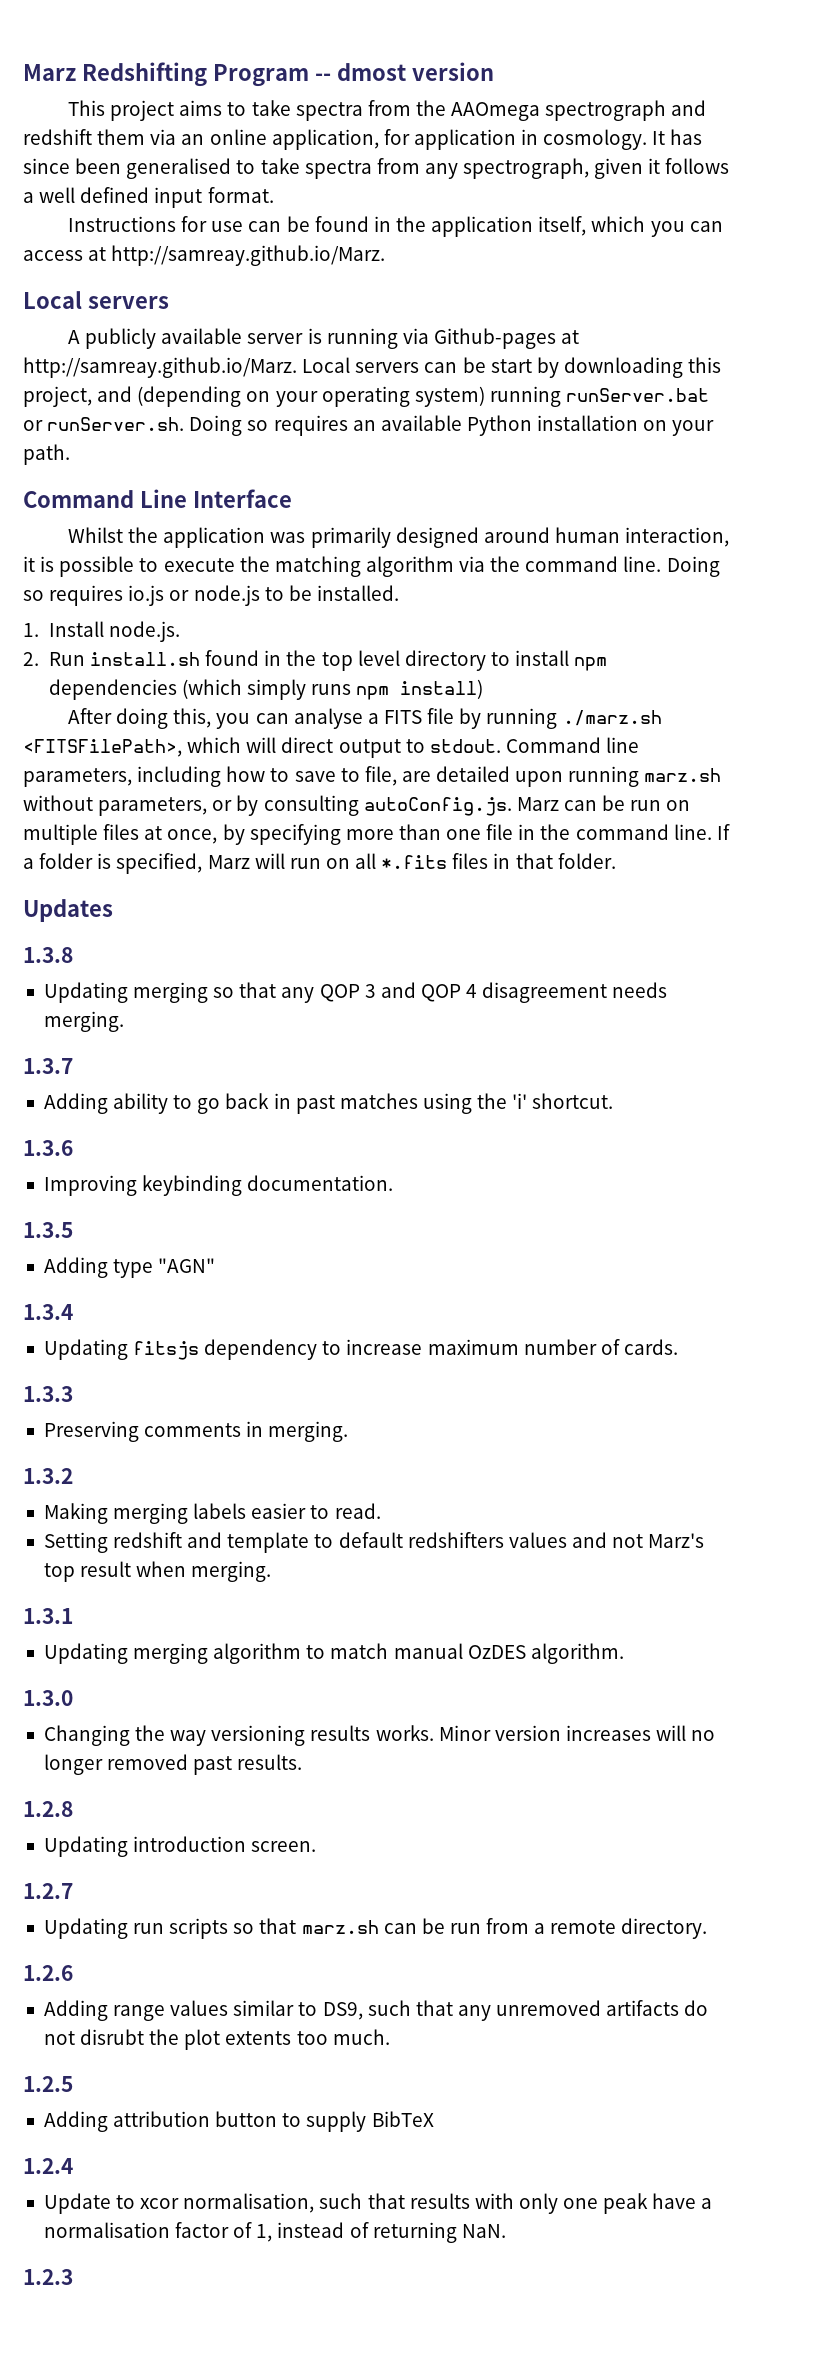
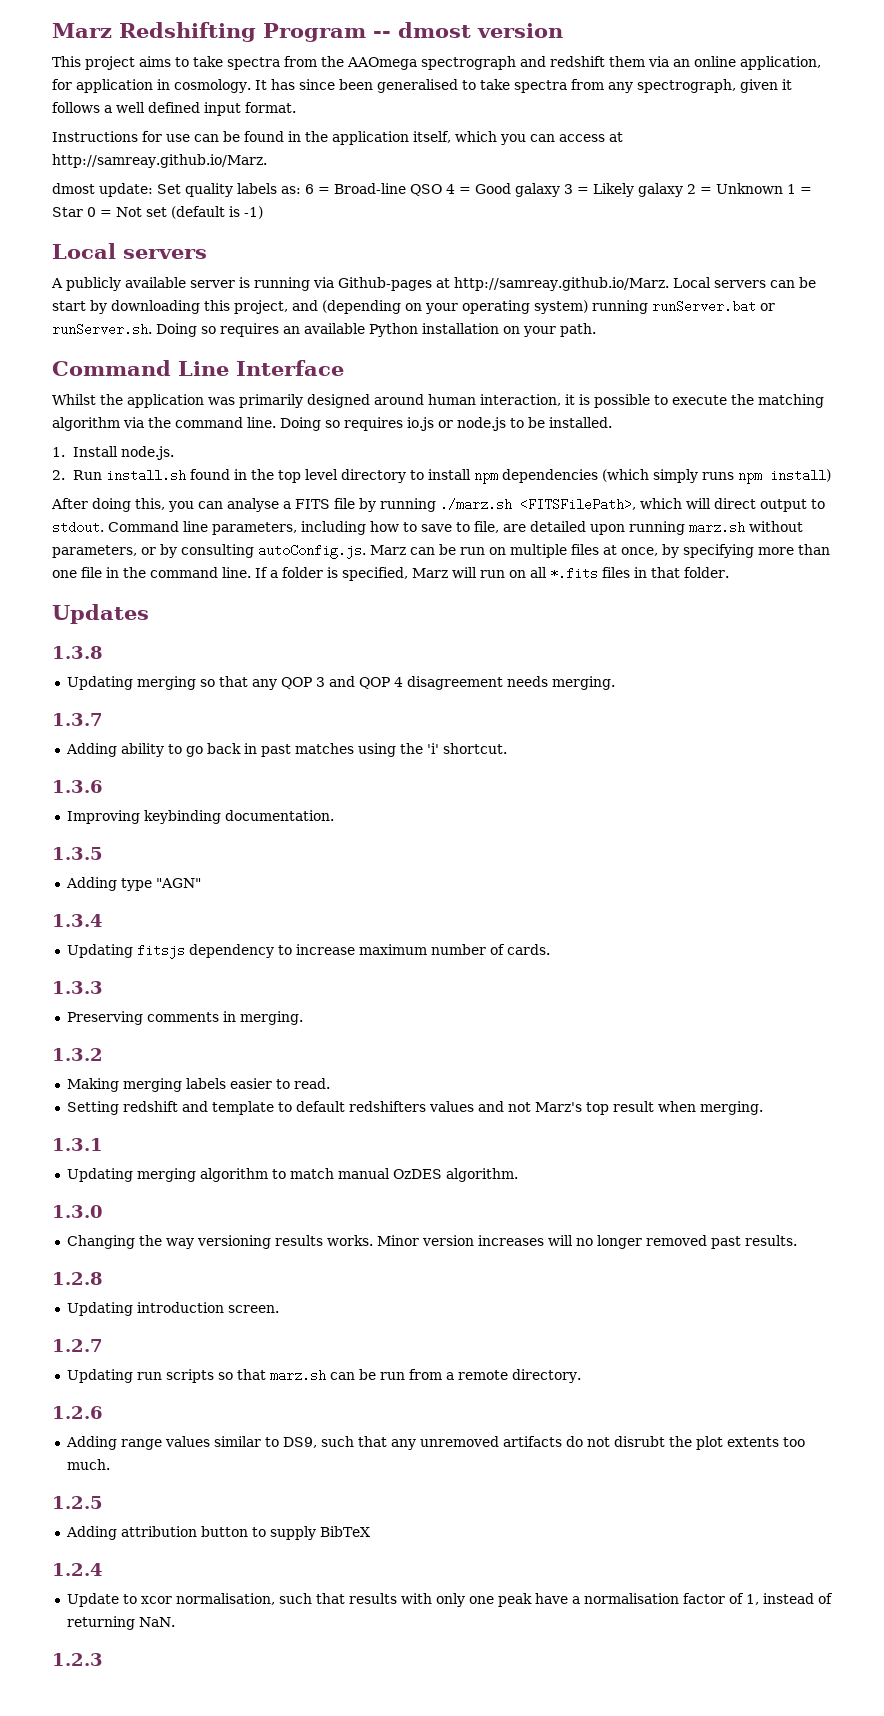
(386, 255) none -> [52,183,812,197] [52,206,263,219] // dmost update: Set quality labels as: 6 = Broad-line QSO 4 = Good galaxy 3 = Likely galaxy 2 = Unknown 1 = Star 0 = Not set (default is -1)

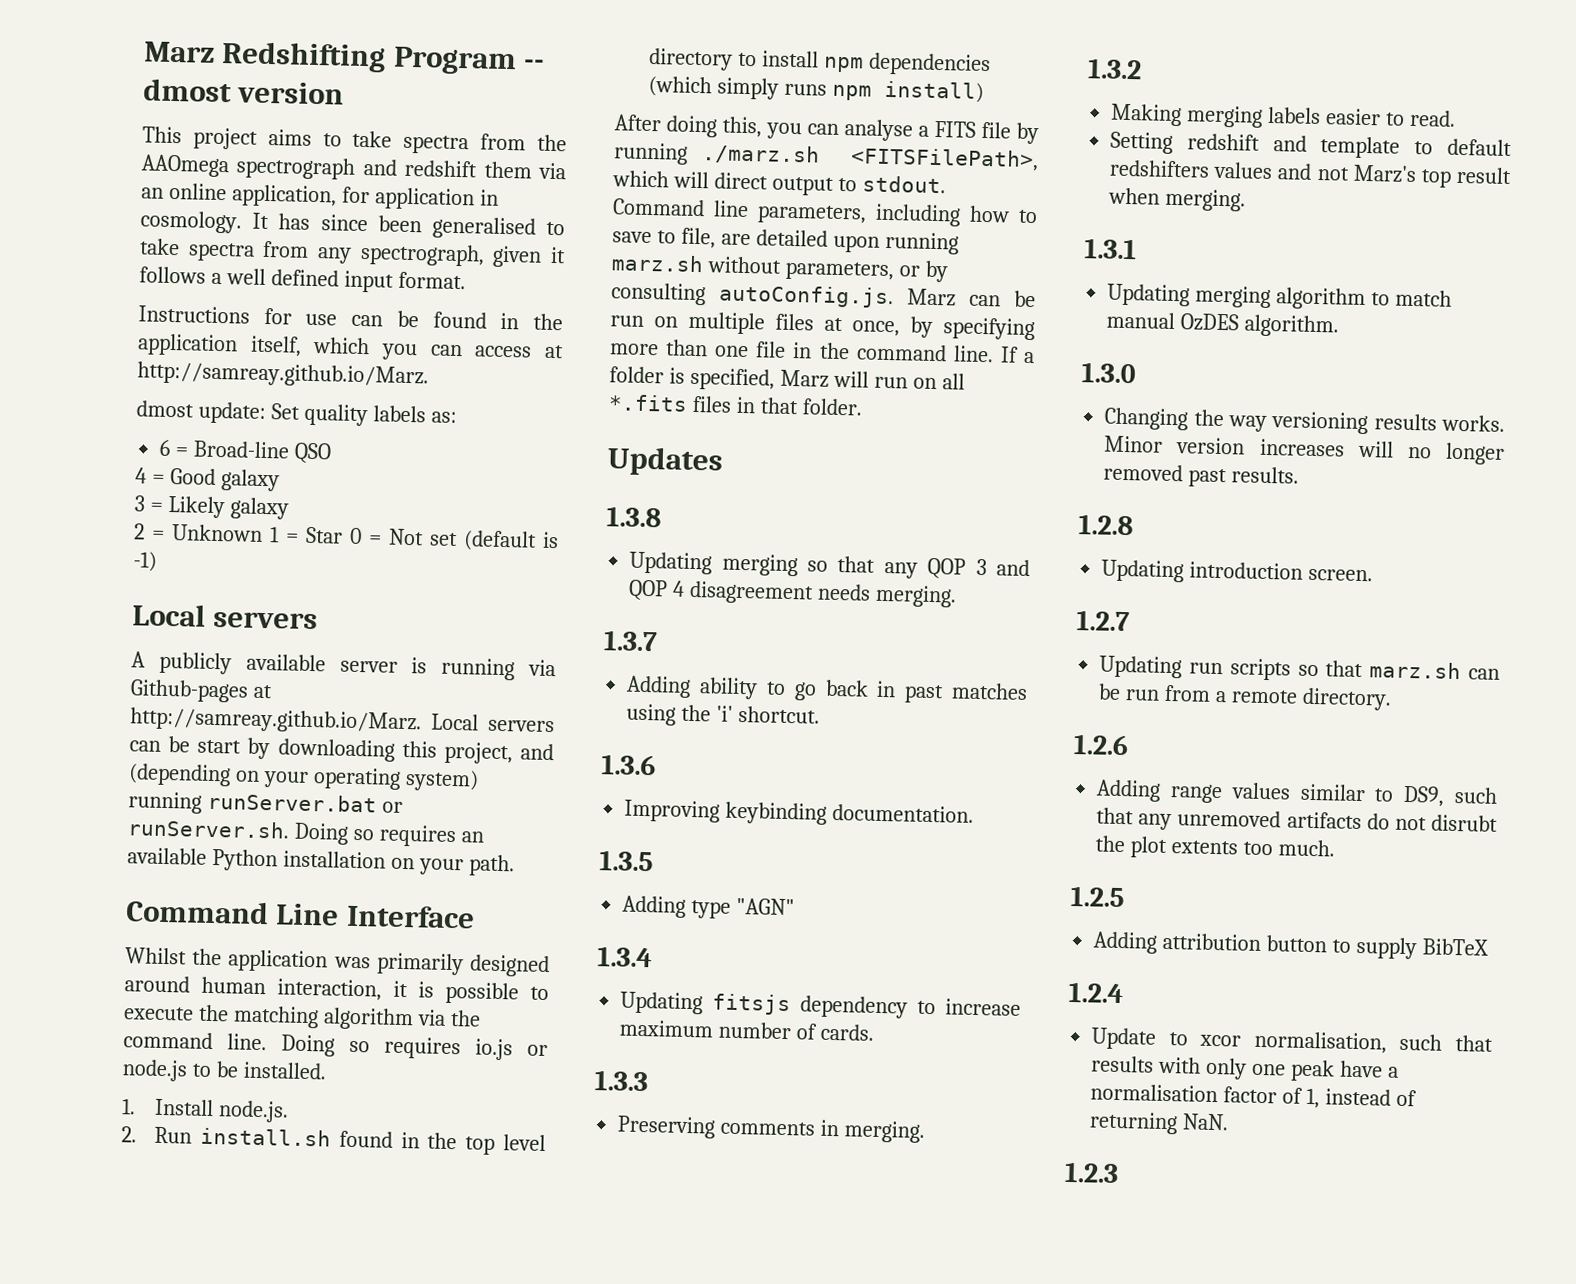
(301, 190) none -> (457, 417) //
(442, 190) none -> (333, 453) //
(560, 190) none -> (280, 480) //
(683, 190) none -> (289, 508) //

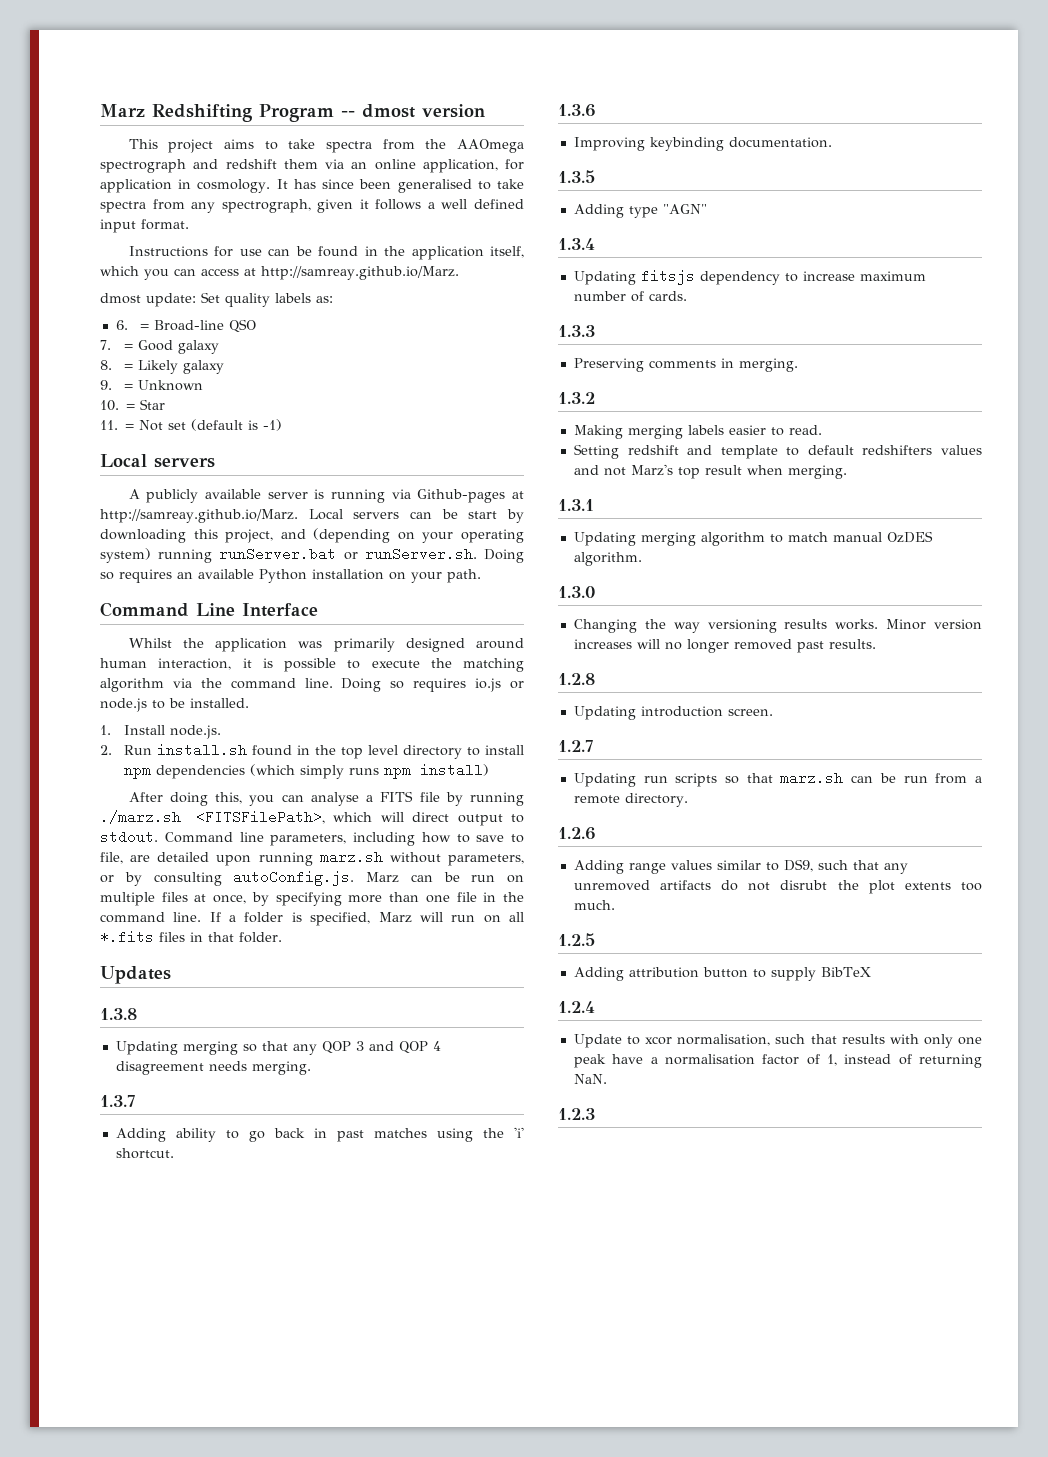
[159,439,172,457] 6 -> [115,320,128,330] 6.
[135,467,147,484] 4 -> [100,340,111,350] 7.
[134,495,145,512] 3 -> [100,360,112,370] 8.
[134,523,145,540] 2 -> [100,380,112,390] 9.
[269,526,280,543] 1 -> [100,400,119,411] // 10.
[349,527,362,545] 0 -> [100,420,118,430] // 11.

